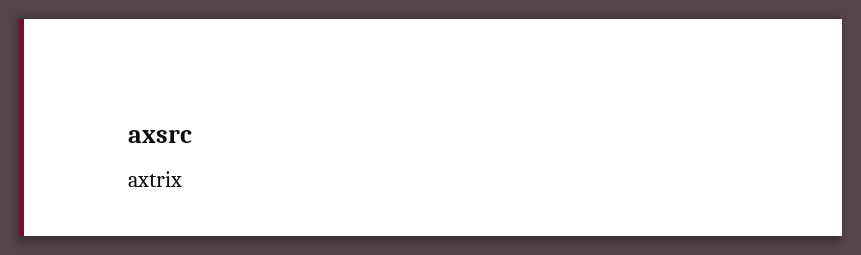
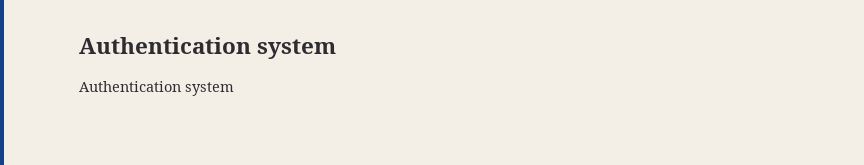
[128,129,192,143] [128,171,182,187] axsrc // axtrix -> [79,37,337,59] [79,81,234,96] Authentication system // Authentication system

